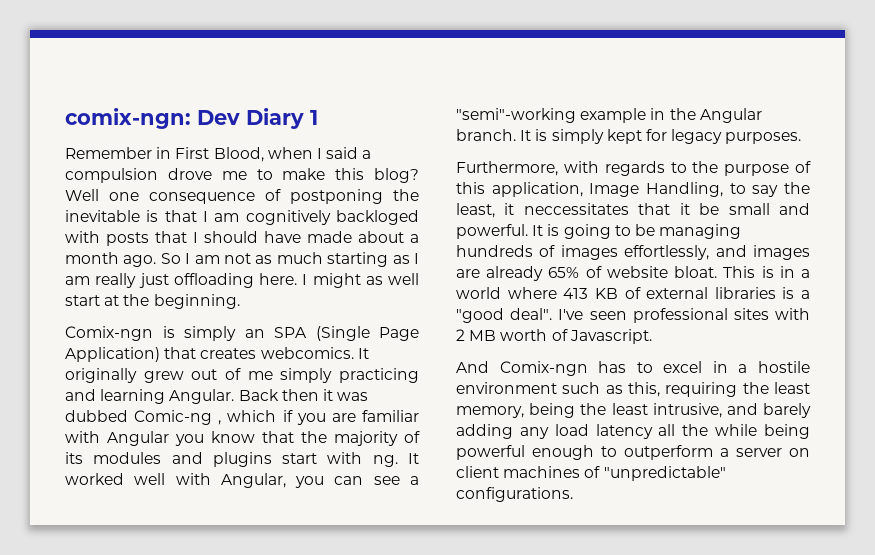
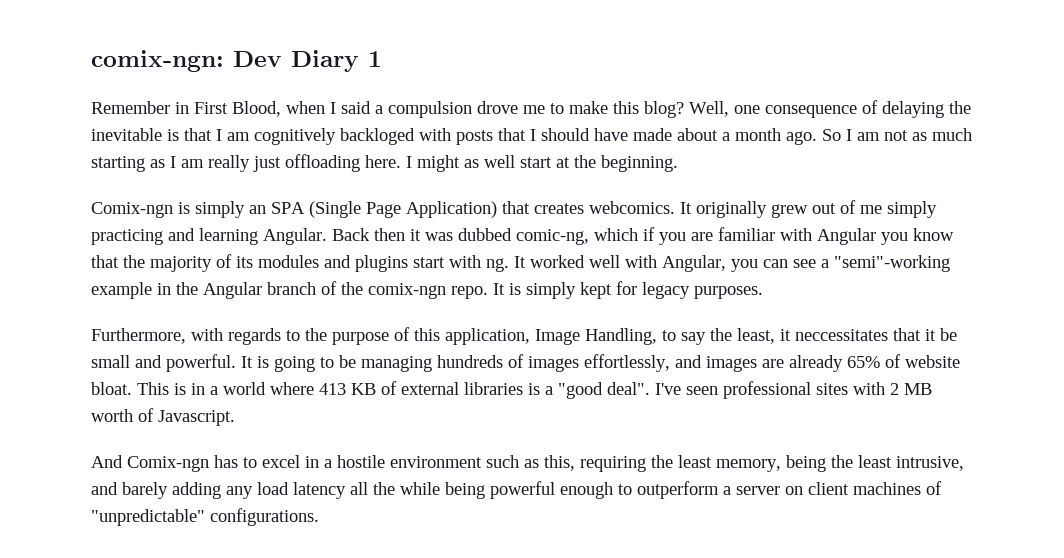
[65,189,99,201] Well -> [689,101,729,117] Well,
[290,189,383,204] postponing -> [882,101,944,118] delaying
[134,410,222,425] Comic-ng , -> [516,229,589,245] comic-ng,
[456,129,516,141] branch. -> [267,281,488,299] branch of the comix-ngn repo.

